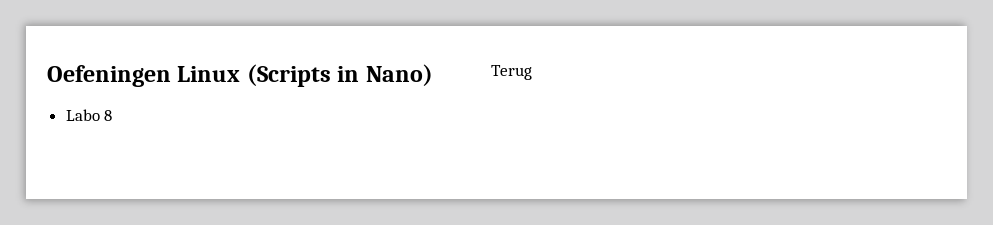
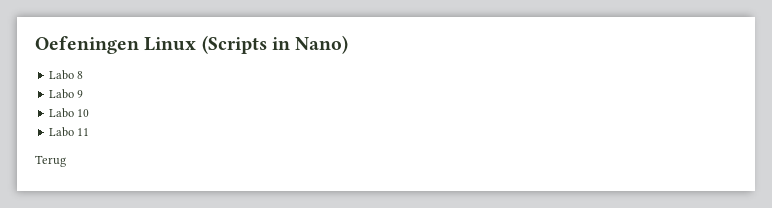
(113, 115) none -> [48,89,84,99] [48,108,90,118] [48,127,90,137] // Labo 9 // Labo 10 // Labo 11

